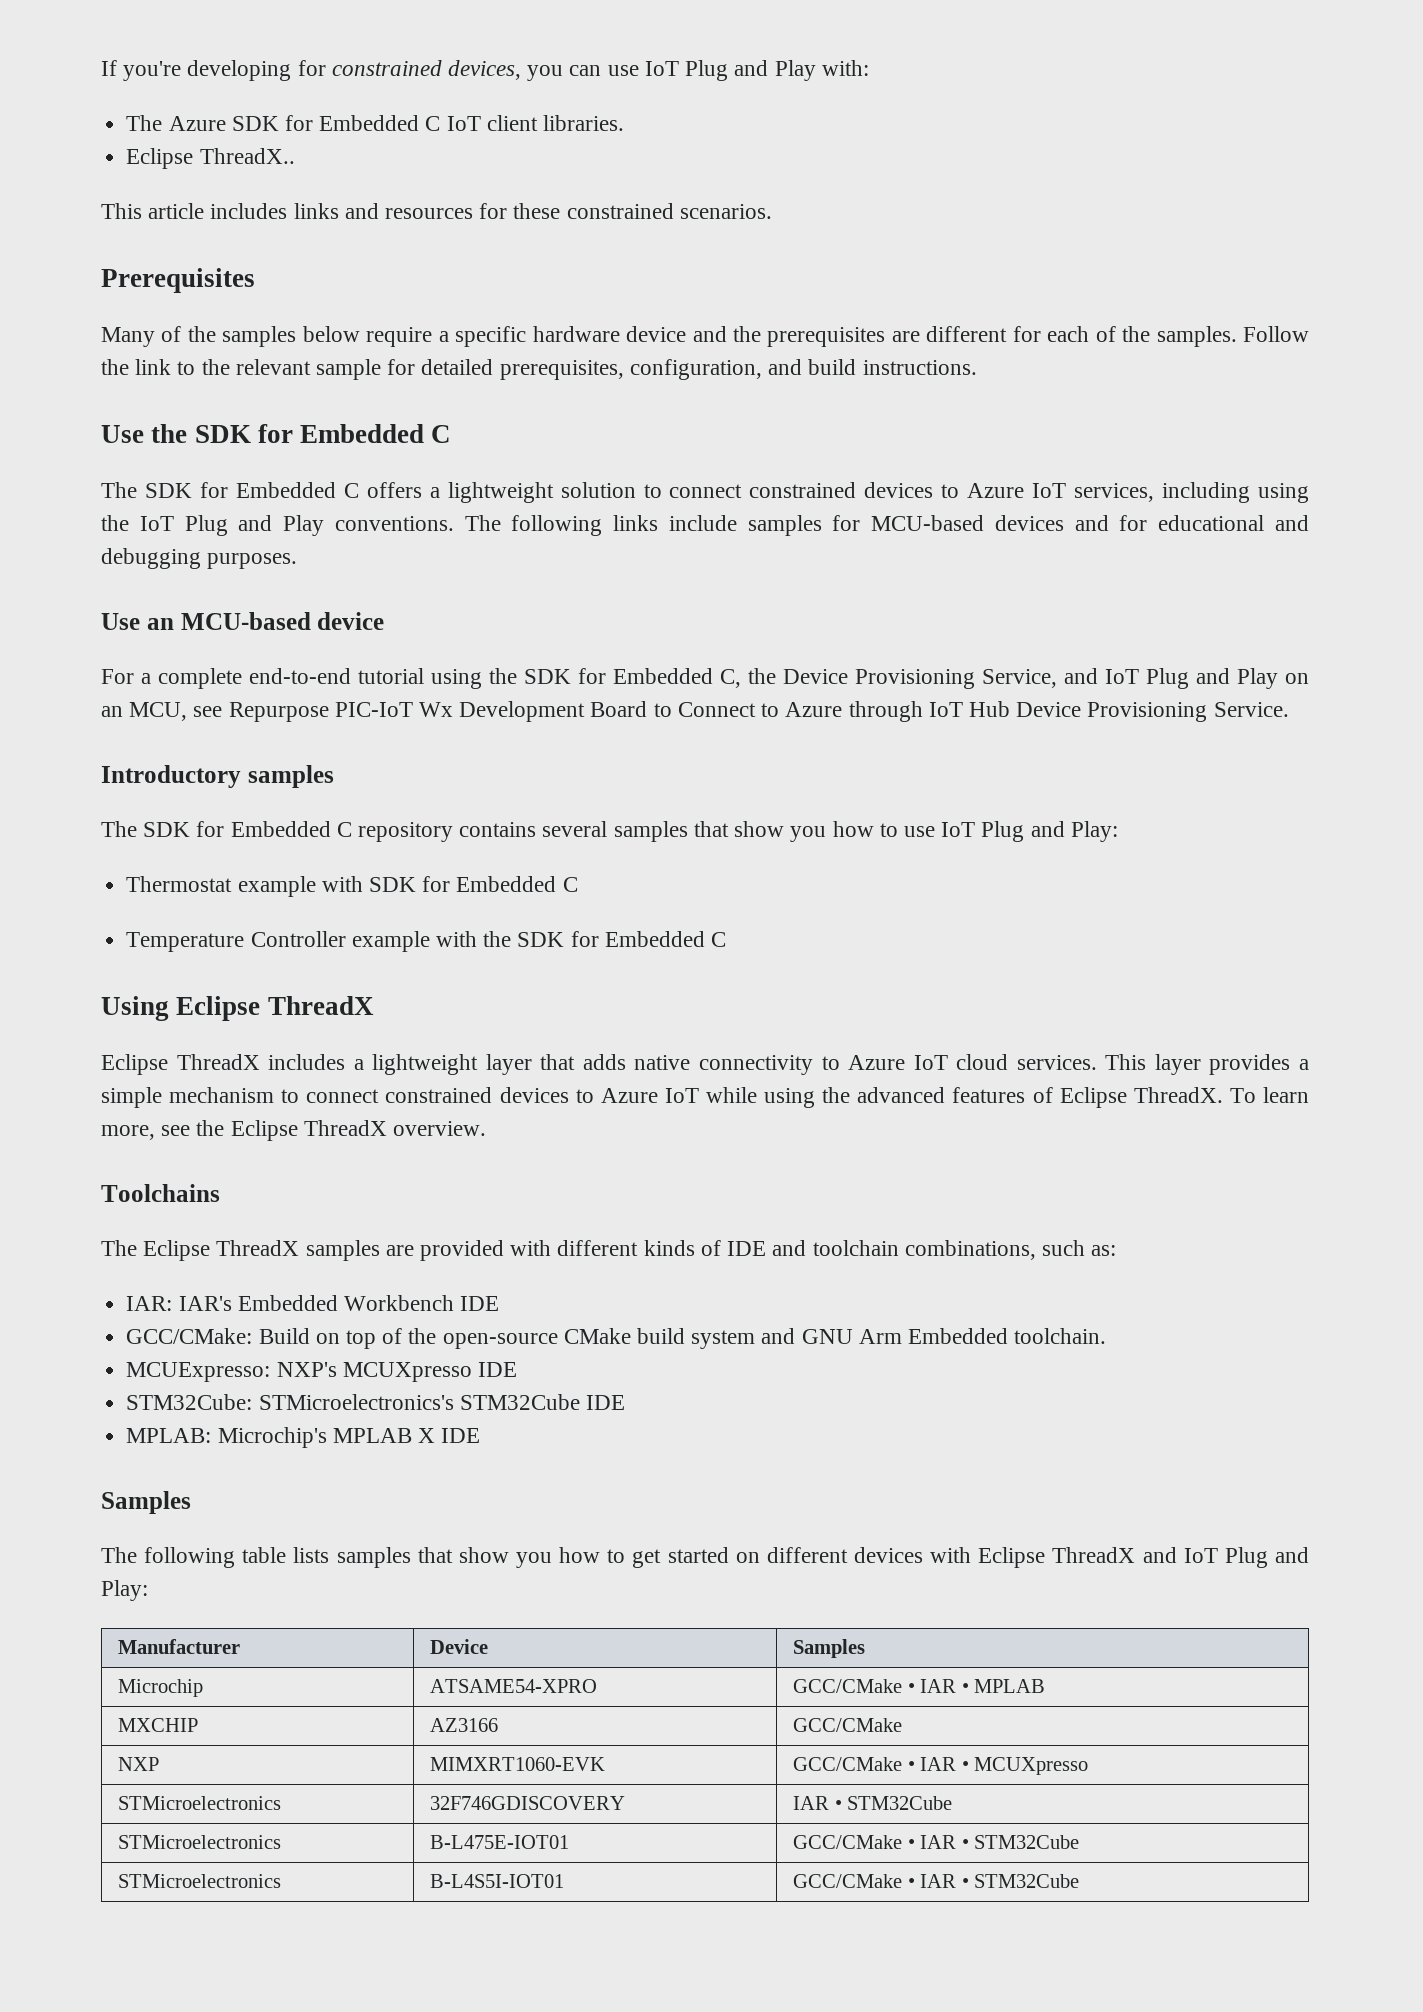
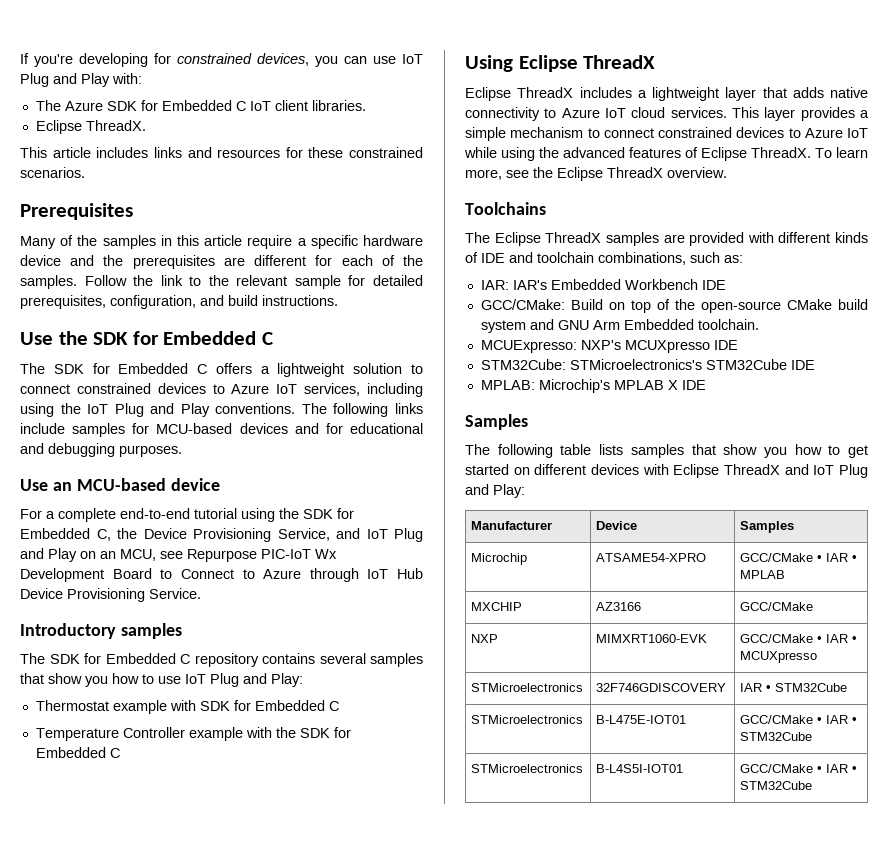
[199,148,295,164] ThreadX.. -> [85,120,146,131] ThreadX.
[302,326,360,342] below -> [160,235,243,246] in this article

